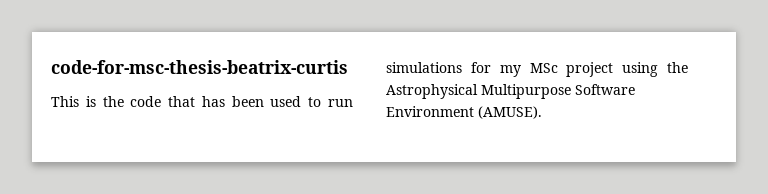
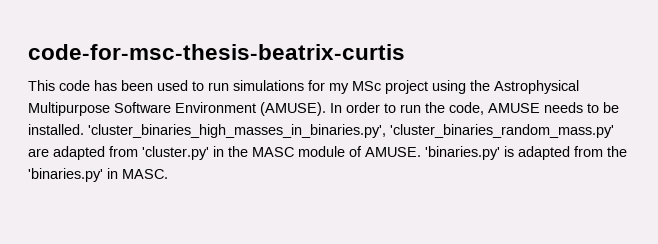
[85,96,196,107] is the code that -> [59,80,90,91] code
(542, 112) none -> [330,102,619,115] [28,124,614,138] [28,146,627,160] [28,168,168,182] In order to run the code, AMUSE needs to be installed. 'cluster_binaries_high_masses_in_binaries.py', 'cluster_binaries_random_mass.py' are adapted from 'cluster.py' in the MASC module of AMUSE. 'binaries.py' is adapted from the 'binaries.py' in MASC.

